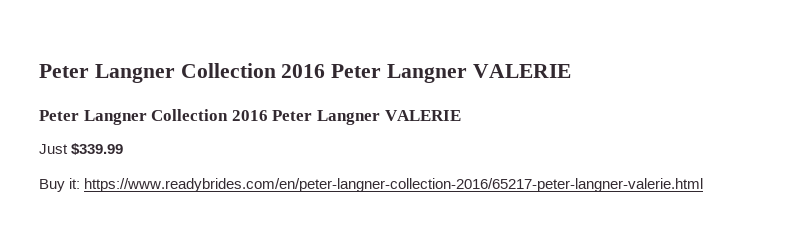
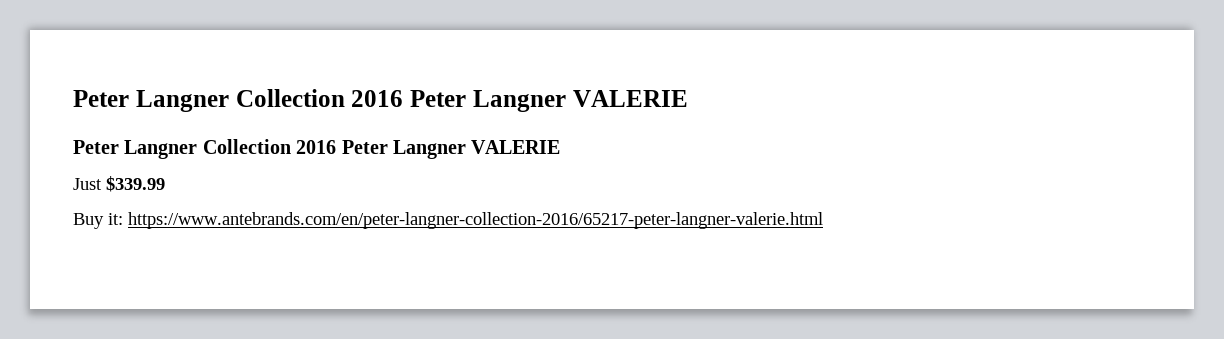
[84,178,704,192] https://www.readybrides.com/en/peter-langner-collection-2016/65217-peter-langner-valerie.html -> [128,212,823,229] https://www.antebrands.com/en/peter-langner-collection-2016/65217-peter-langner-valerie.html

